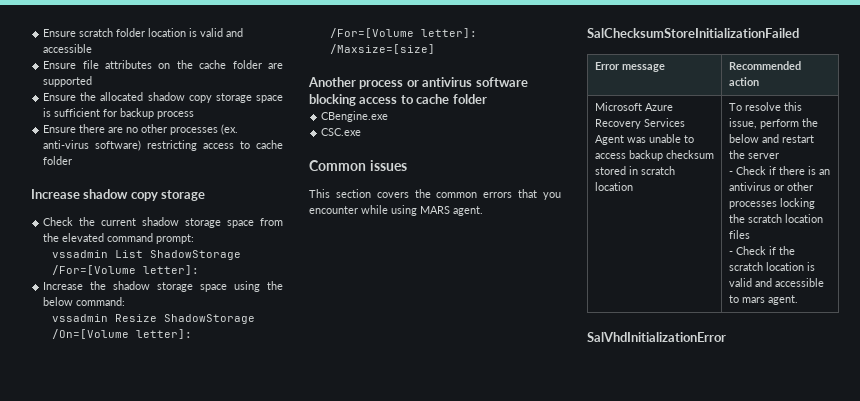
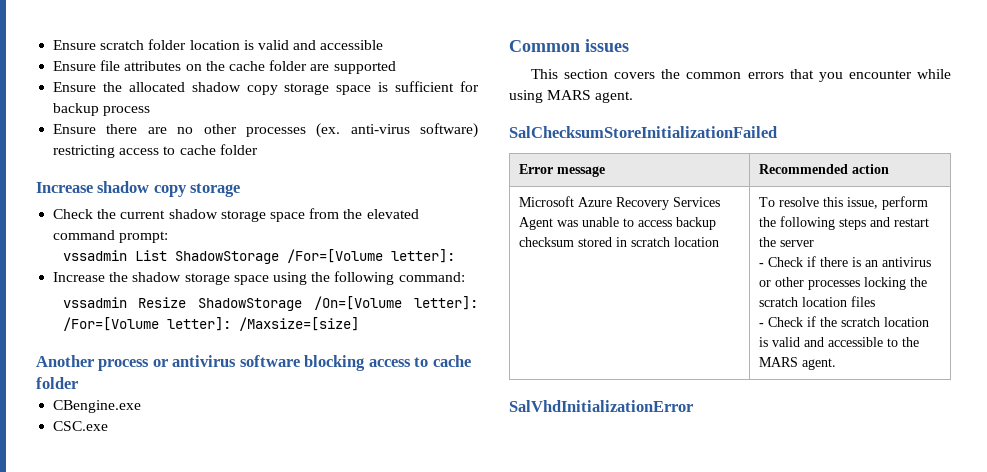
[43,297,74,306] below -> [334,271,395,285] following
[728,134,759,143] below -> [779,216,866,230] following steps
[741,297,765,303] mars -> [901,337,919,347] [758,357,798,367] the MARS

